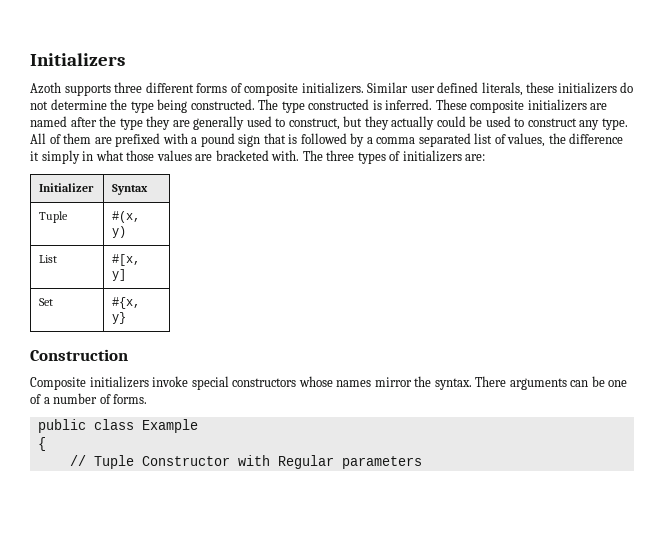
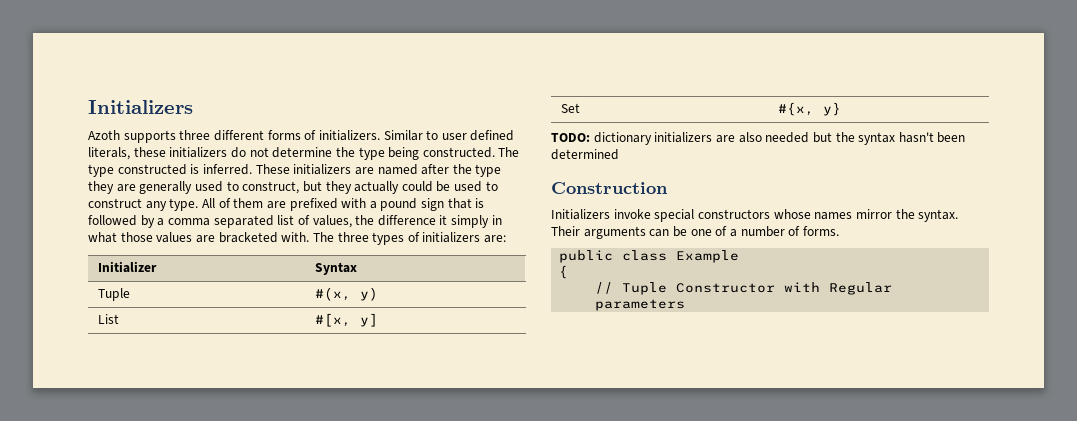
[244,83,299,96] composite -> (317, 135) none
(409, 87) none -> [426,130,439,140] to
[470,100,525,113] composite -> (290, 169) none
(127, 318) none -> [551,132,966,145] [551,149,619,160] // TODO: dictionary initializers are also needed but the syntax hasn't been determined
[30,376,149,390] Composite initializers -> [551,209,610,220] Initializers
[475,376,507,387] There -> [551,226,580,236] Their

